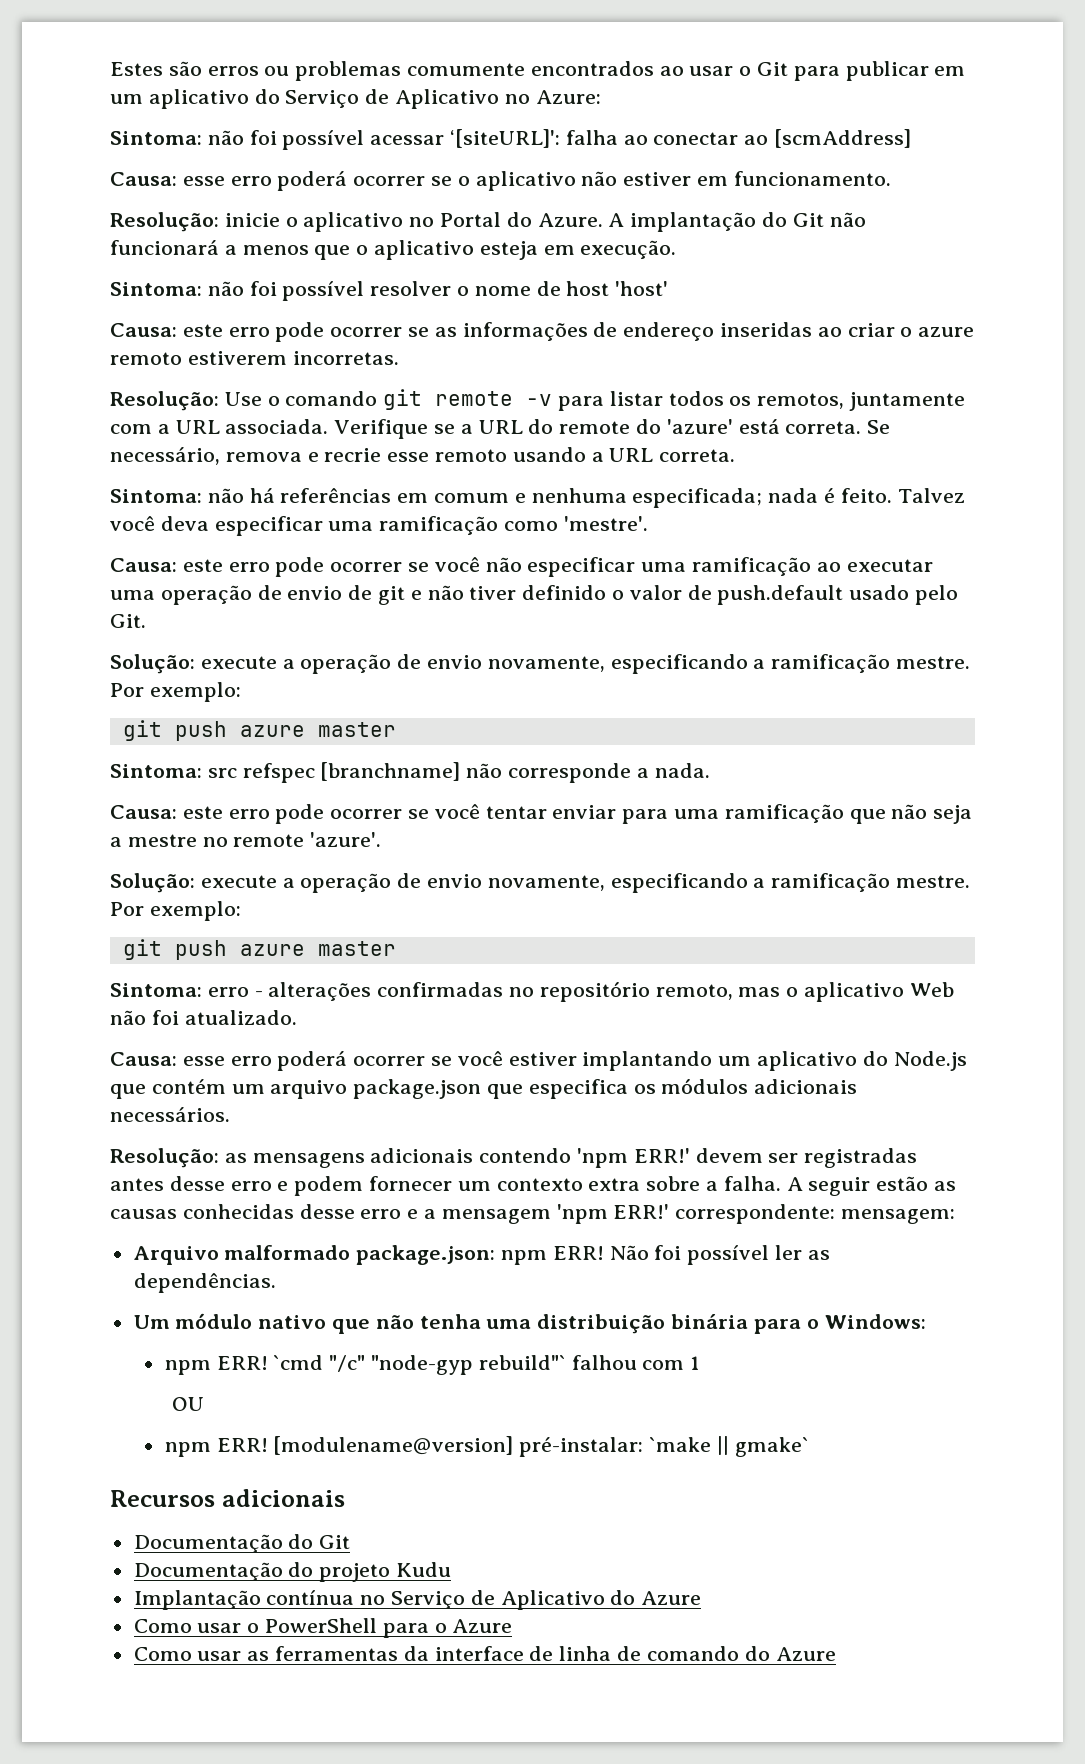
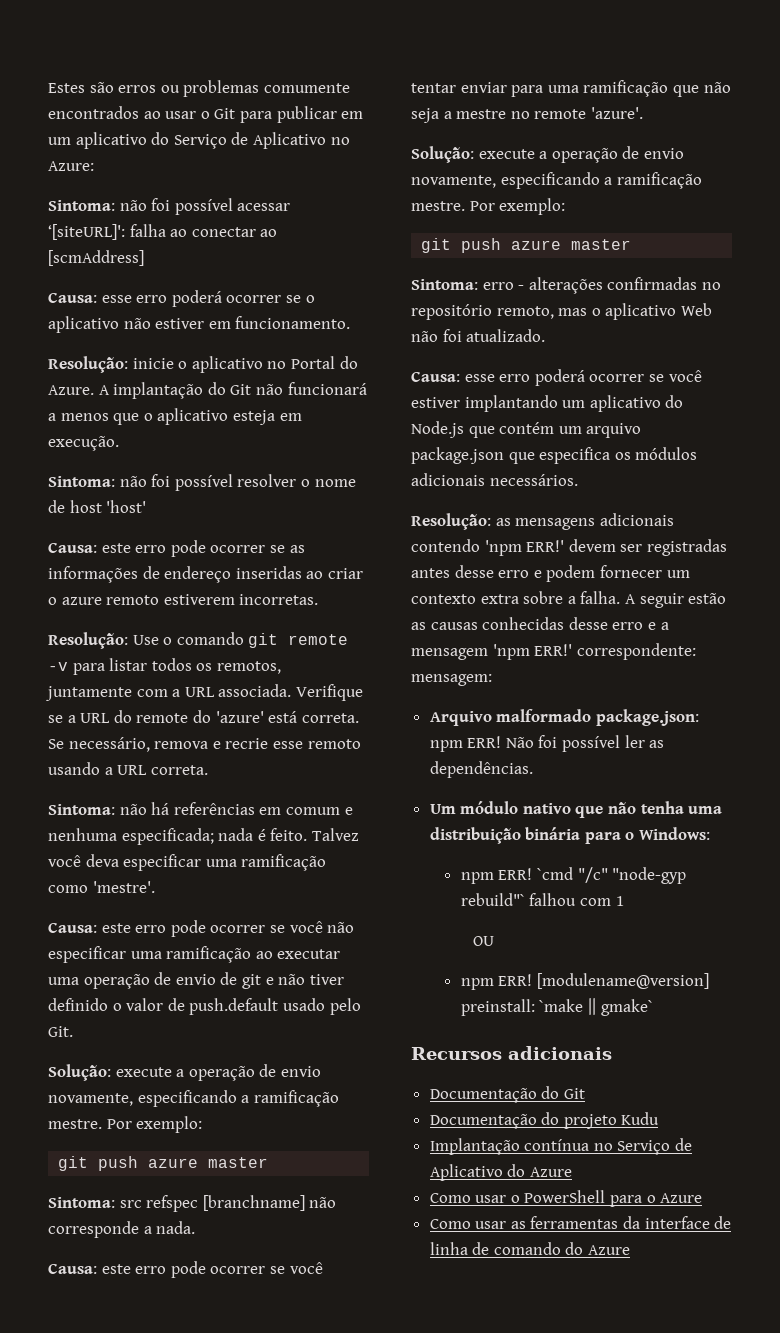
[519,1437,644,1457] pré-instalar: -> [460,999,535,1016] preinstall:

